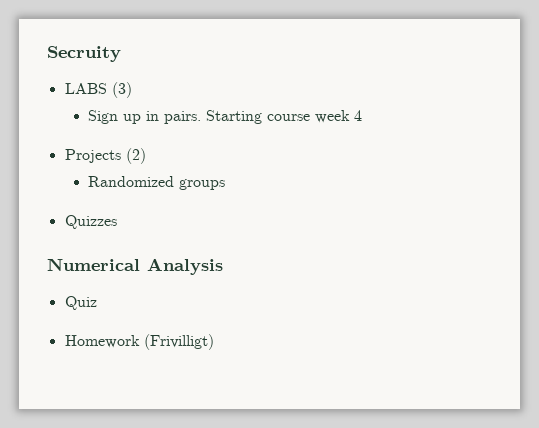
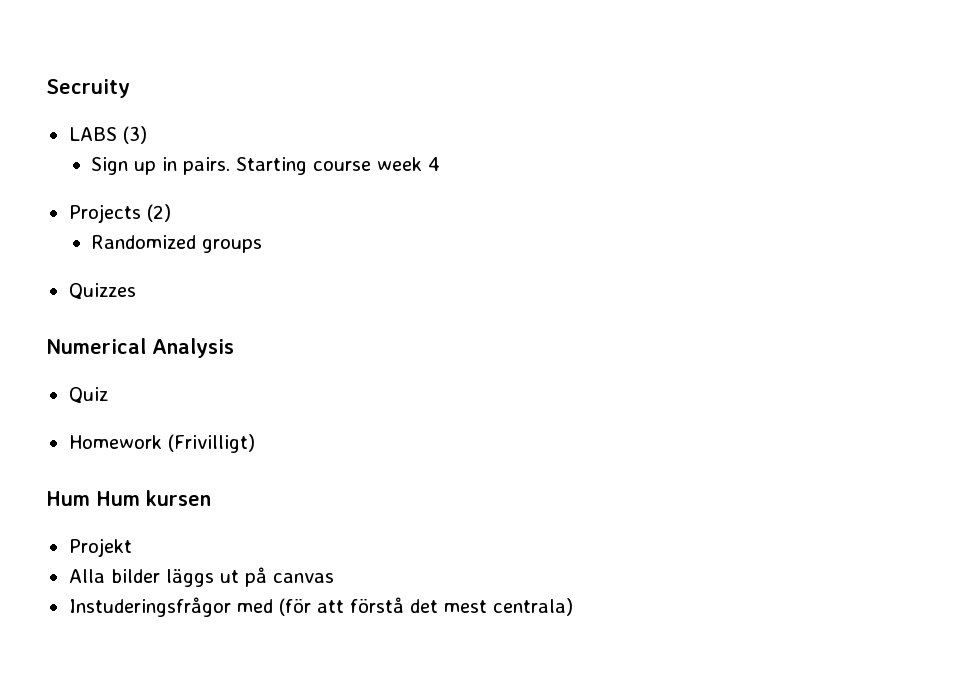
(214, 342) none -> [46,490,211,506] [68,538,132,557] [68,567,334,587] [68,597,573,617] // Hum Hum kursen // Projekt // Alla bilder läggs ut på canvas // Instuderingsfrågor med (för att förstå det mest centrala)

